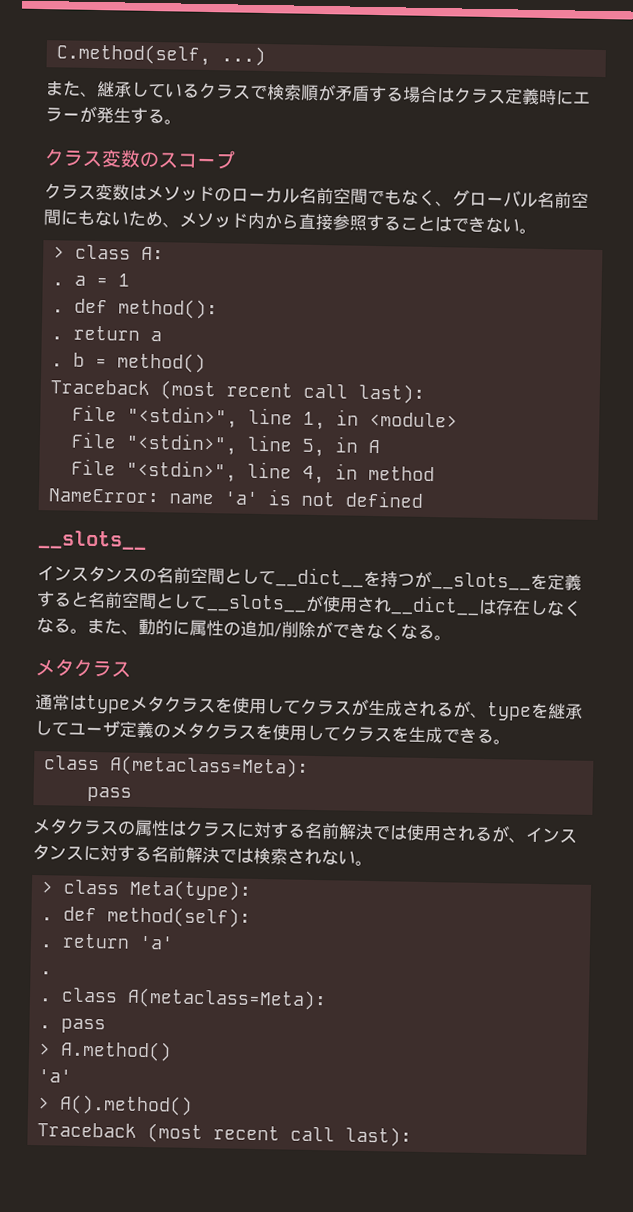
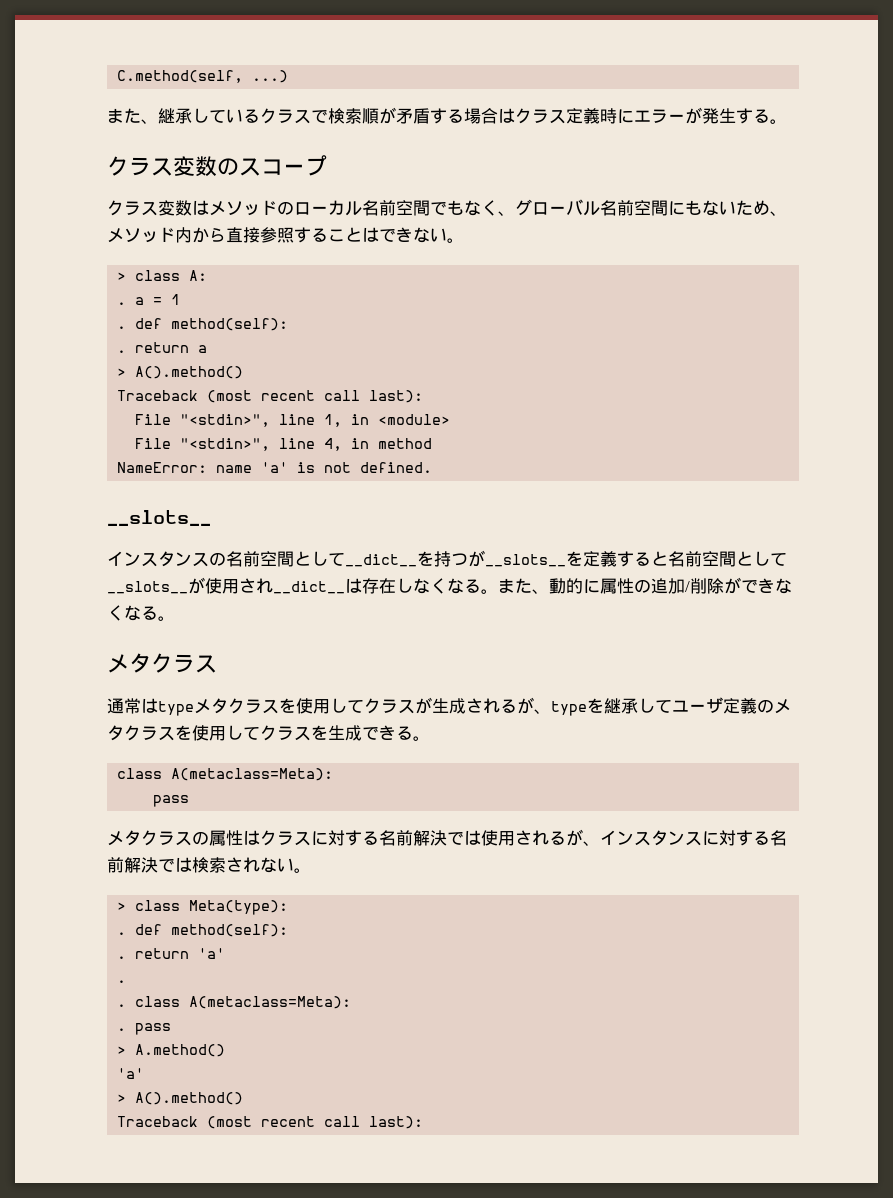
[118,298,219,320] method(): -> [171,318,289,331] method(self):
[51,352,207,373] . b = method() -> [117,366,244,379] > A().method()
[71,431,381,458] // File "<stdin>", line 5, in A -> (451, 419) none
[345,490,425,508] defined -> [360,462,433,473] defined.

